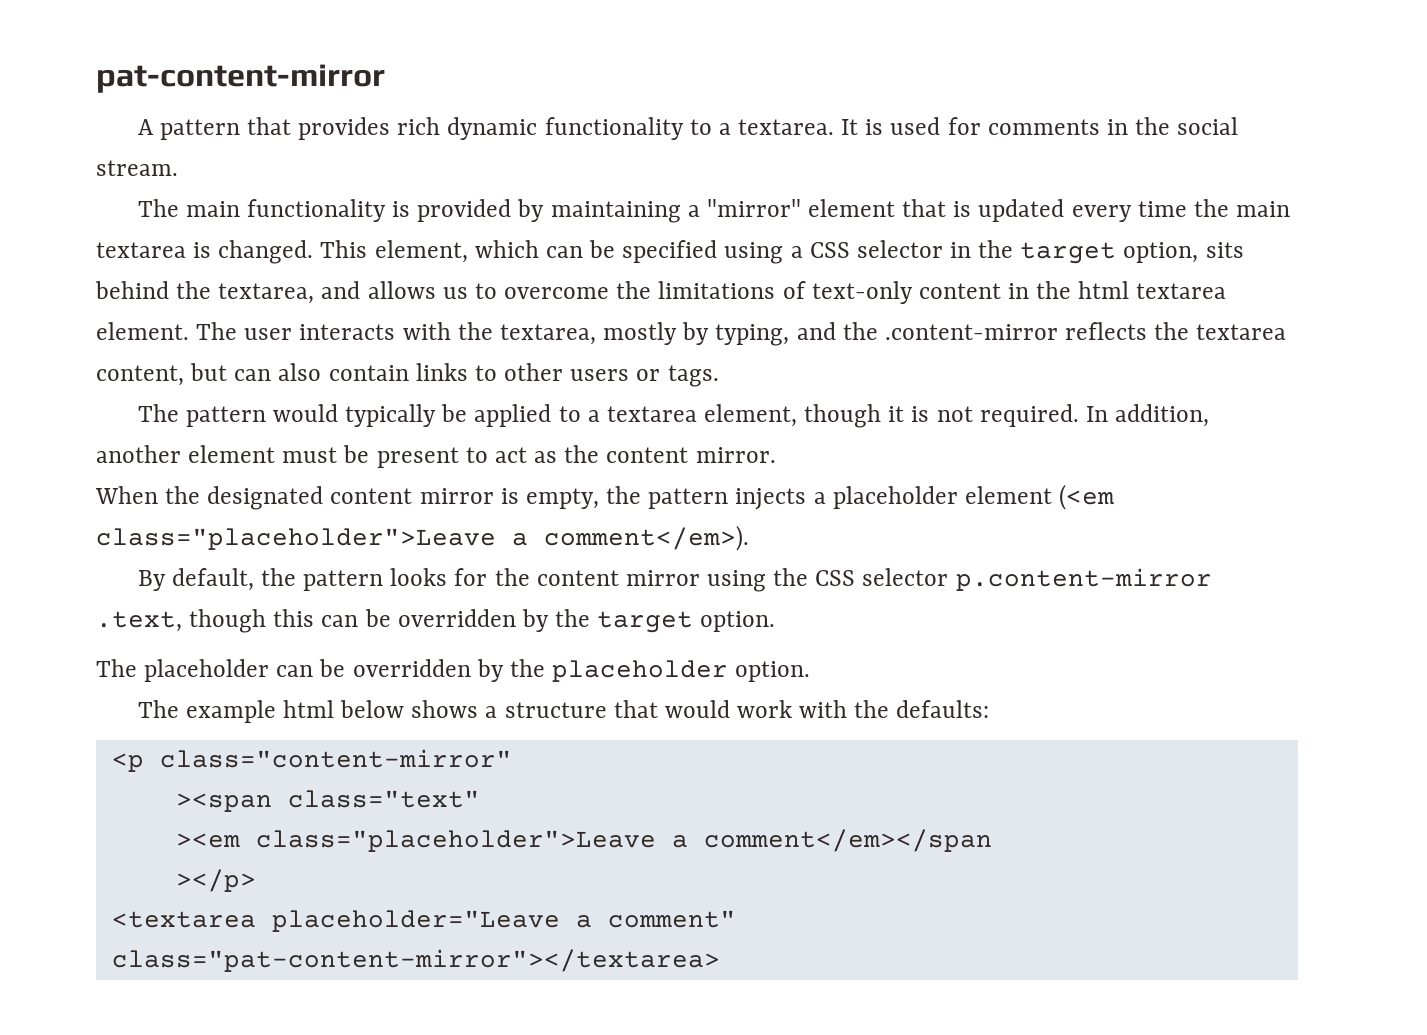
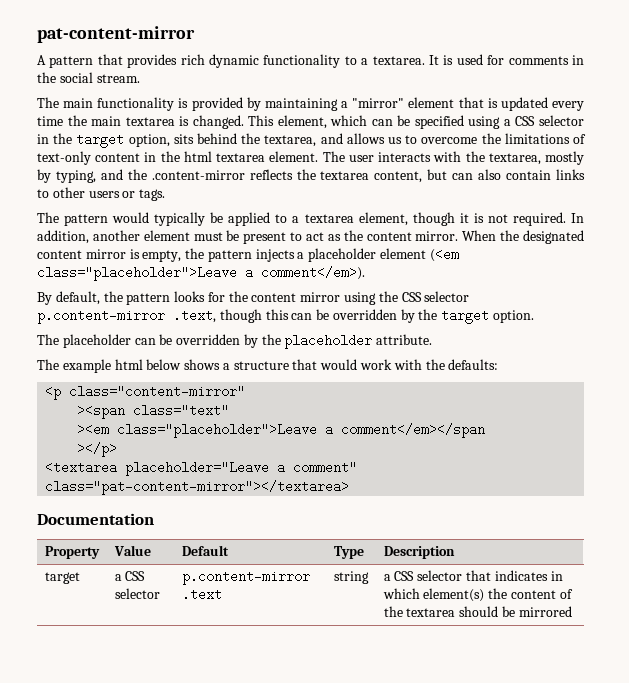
(776, 455) // -> (459, 236) none
[735,661,811,682] option. -> [376,334,433,345] attribute.
(720, 960) none -> [37,513,154,525] [44,546,100,559] [113,545,151,556] [181,545,229,556] [333,546,364,559] [383,546,455,559] [44,572,80,584] [114,571,146,581] [114,588,160,599] [181,570,310,585] [181,588,222,601] [333,571,369,584] [383,570,563,581] [382,588,573,602] [383,606,572,617] // Documentation // Property | Value | Default | Type | Description // target | a CSS selector | p.content-mirror .text | string | a CSS selector that indicates in which element(s) the content of the textarea should be mirrored

